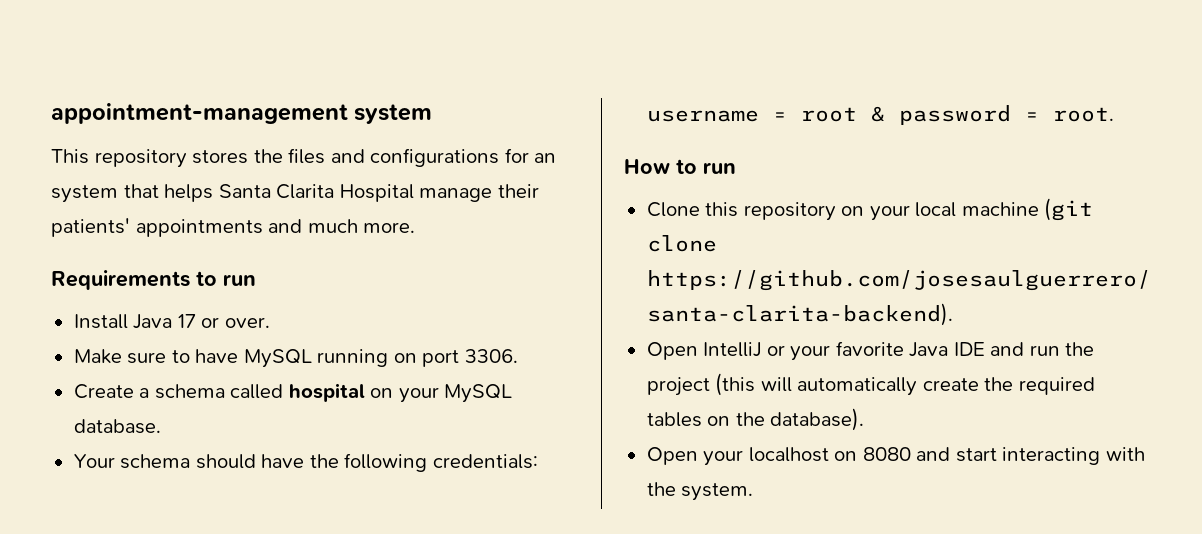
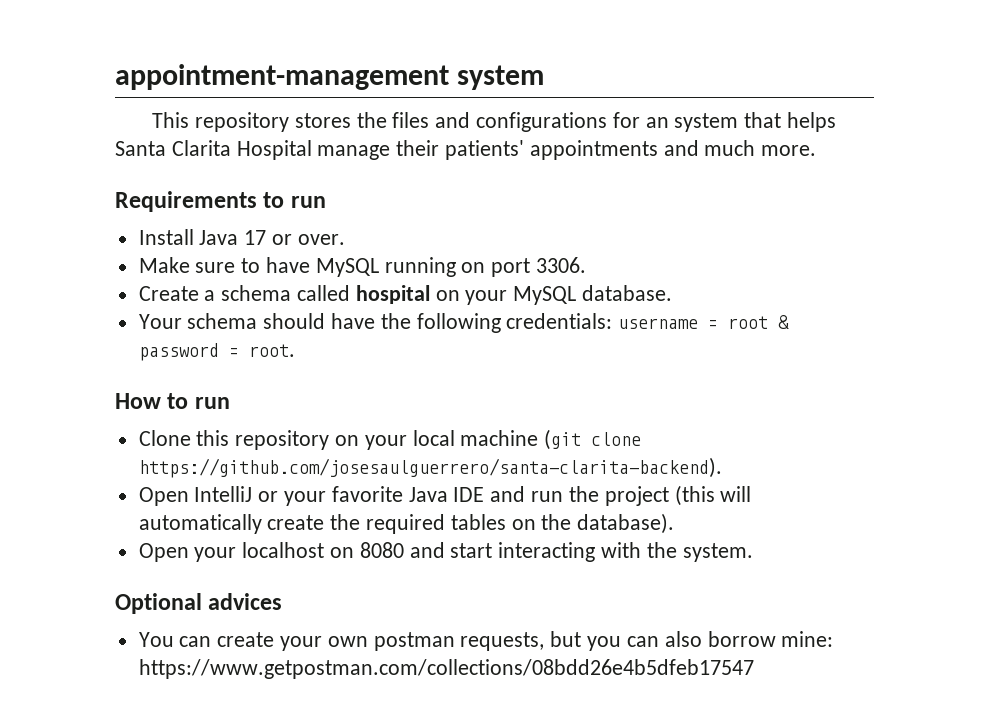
(754, 492) none -> [115,593,283,614] [138,631,834,651] [138,659,754,679] // Optional advices // You can create your own postman requests, but you can also borrow mine: https://www.getpostman.com/collections/08bdd26e4b5dfeb17547

